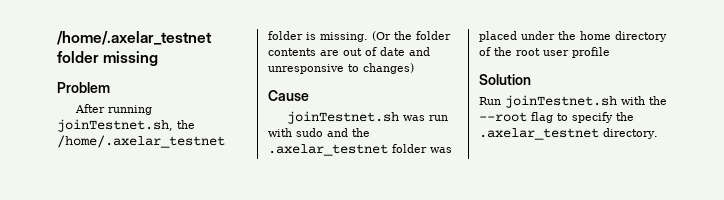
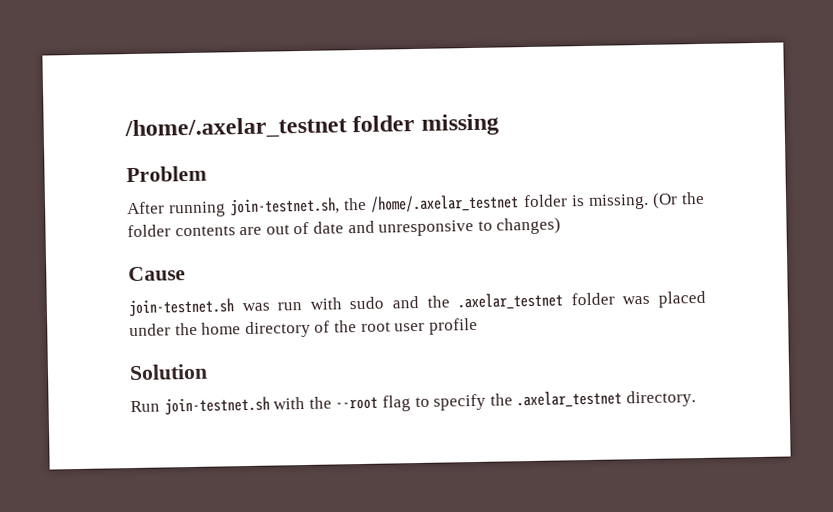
[57,119,173,132] joinTestnet.sh, -> [229,197,341,217] join-testnet.sh,
[287,111,400,124] joinTestnet.sh -> [128,298,235,318] join-testnet.sh
[505,95,617,108] joinTestnet.sh -> [163,396,270,416] join-testnet.sh

